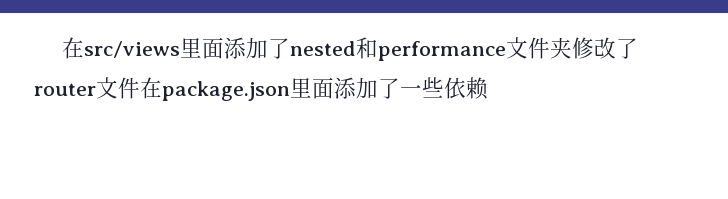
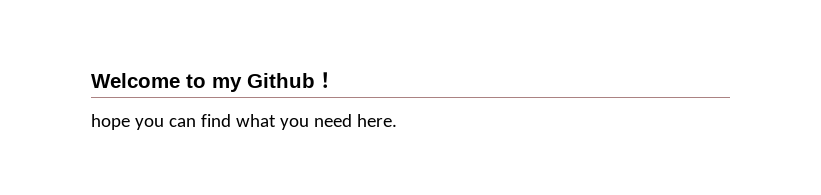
[62,37,639,61] [34,77,488,101] 在src/views里面添加了nested和performance文件夹修改了router文件在package.json里面添加了一些依赖 -> [91,72,336,92] [91,114,397,130] Welcome to my Github！ // hope you can find what you need here.

